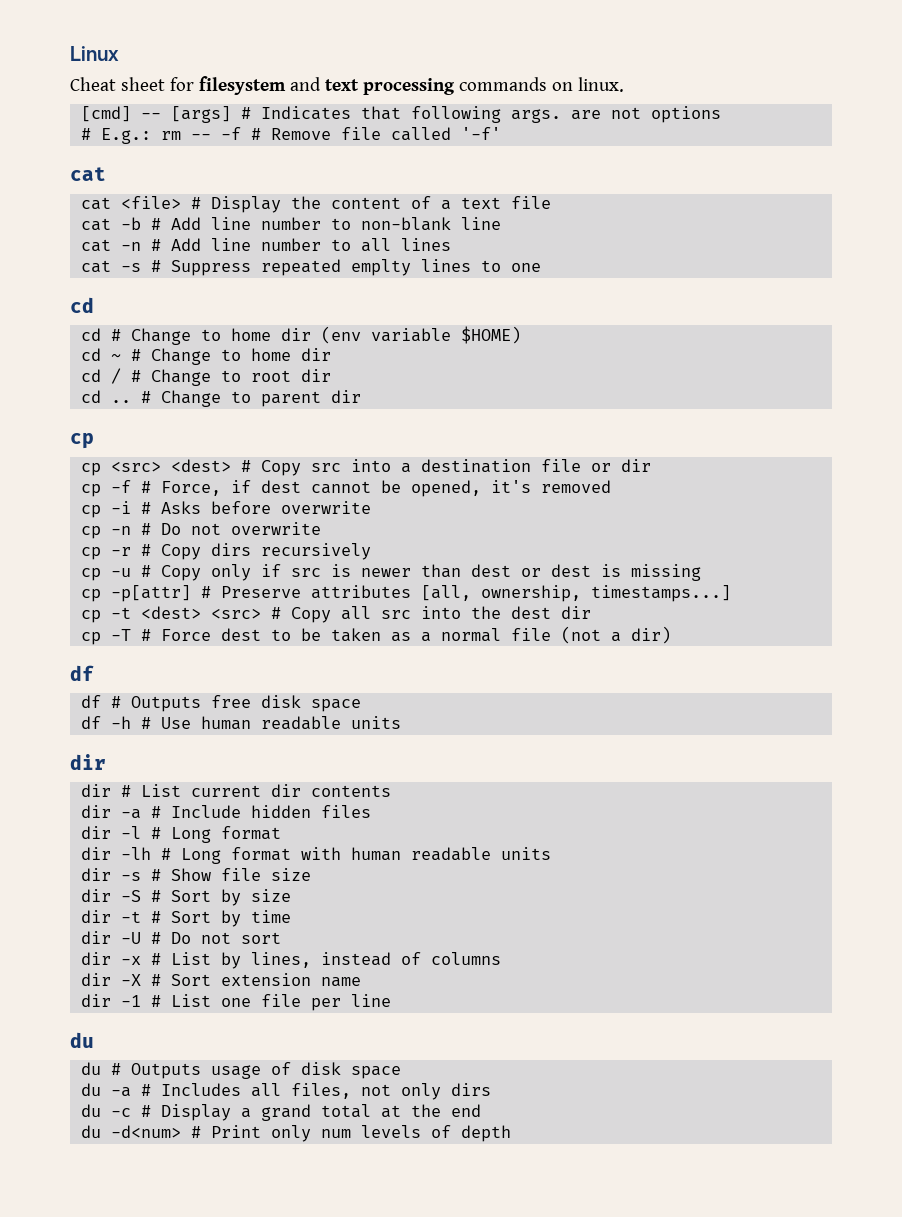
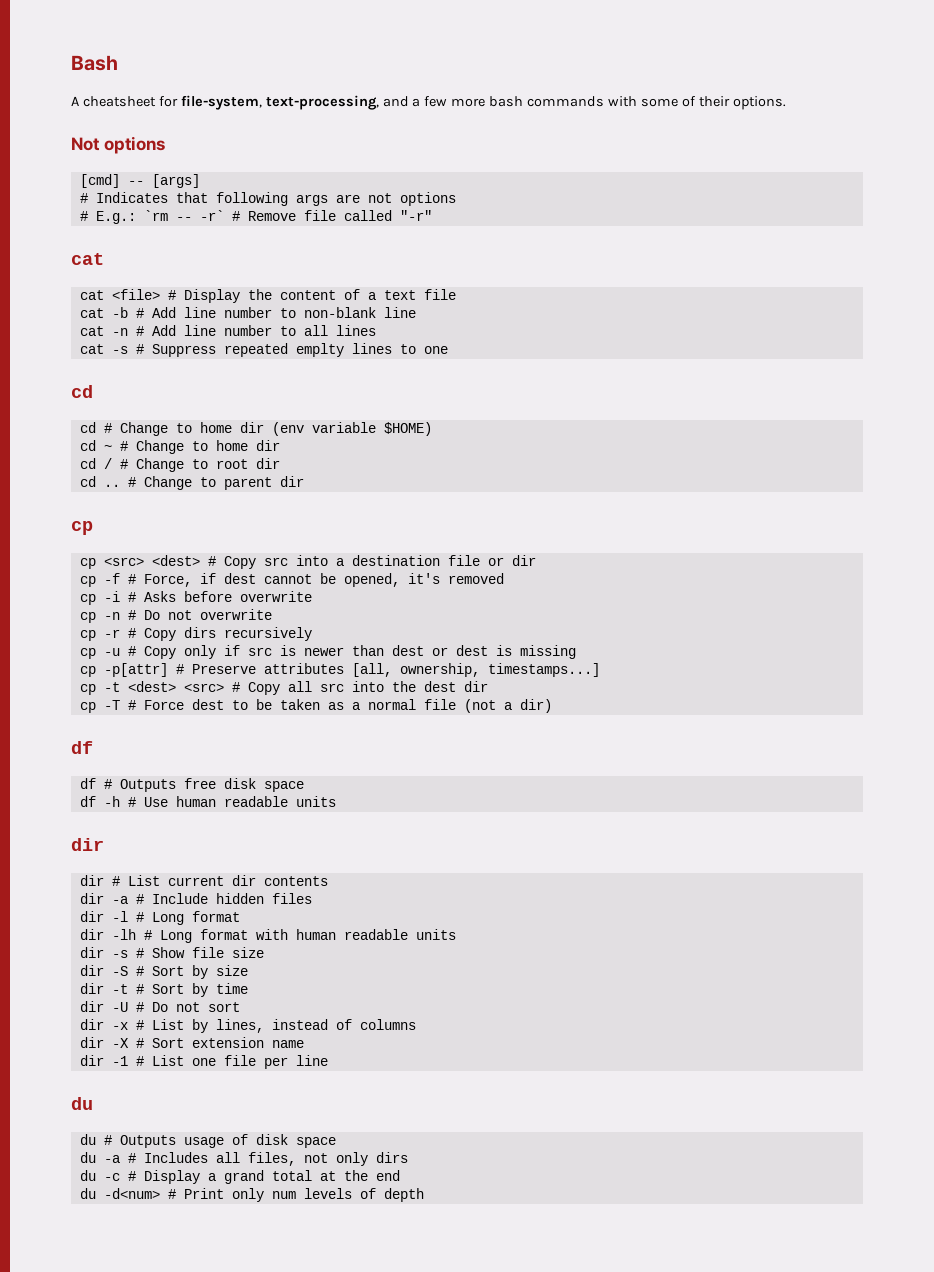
[70,46,119,61] [70,76,624,95] Linux // Cheat sheet for filesystem and text processing commands on linux. -> [71,55,118,71] [71,95,786,110] [71,136,165,154] Bash // A cheatsheet for file-system, text-processing, and a few more bash commands with some of their options. // Not options
(232, 114) none -> (200, 181) //
[511,109,562,123] args. -> [295,194,328,206] args
[161,127,242,140] rm -- -f -> [143,210,224,221] `rm -- -r`
[461,127,502,140] '-f' -> [399,210,432,221] "-r"

